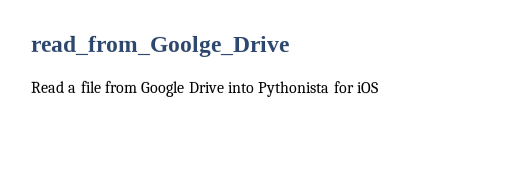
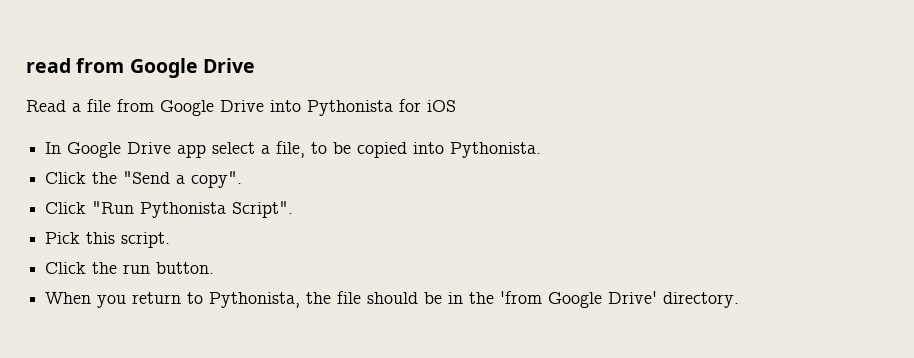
[31,35,290,58] read_from_Goolge_Drive -> [26,58,255,78] read from Google Drive
(379, 88) none -> [45,141,542,158] [45,171,243,188] [45,201,294,218] [45,232,171,248] [45,262,215,274] [45,291,740,308] // In Google Drive app select a file, to be copied into Pythonista. // Click the "Send a copy". // Click "Run Pythonista Script". // Pick this script. // Click the run button. // When you return to Pythonista, the file should be in the 'from Google Drive' directory.

